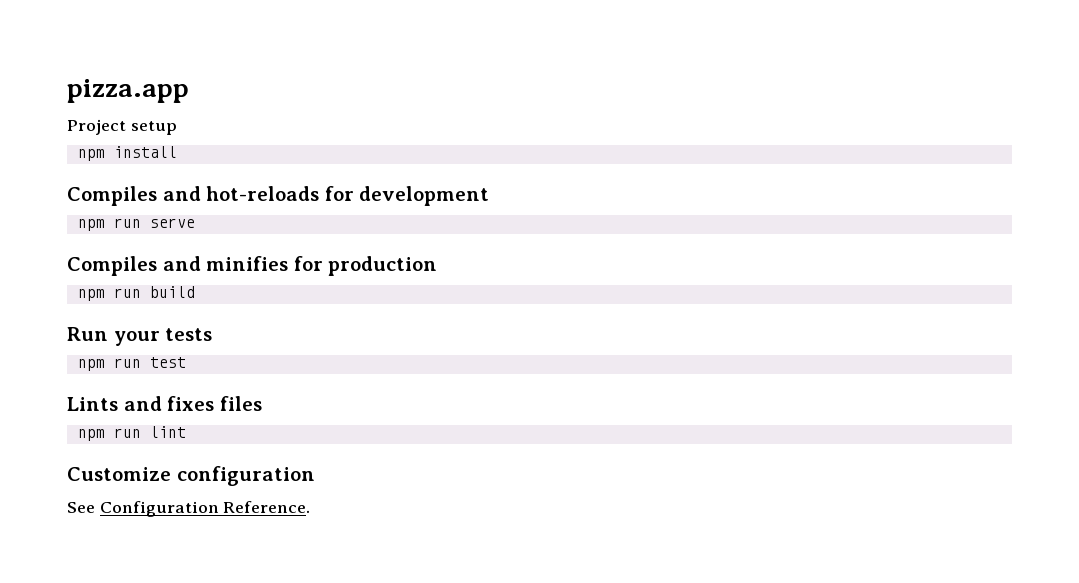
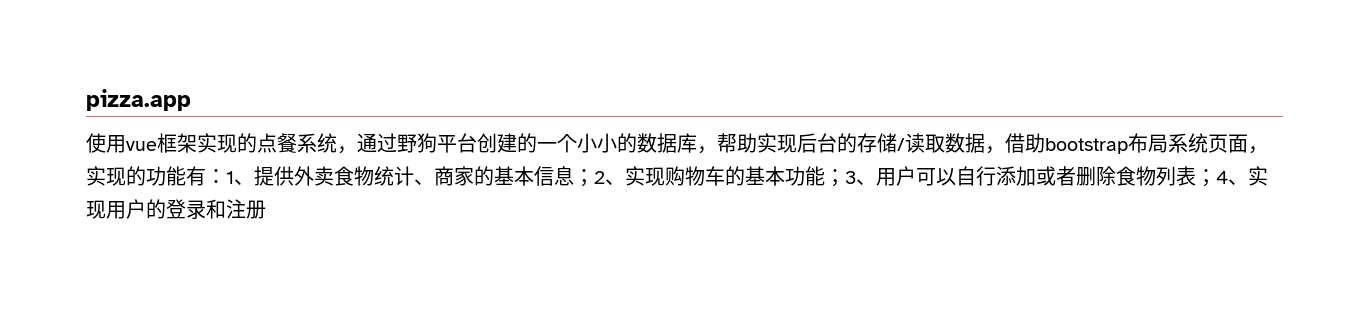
[67,119,177,135] [77,146,177,161] [67,186,490,206] [77,218,195,231] [67,256,438,276] [77,286,195,301] [67,327,213,346] [77,357,186,371] [67,396,262,411] [77,426,186,441] [67,466,315,486] [67,501,311,517] Project setup // npm install // Compiles and hot-reloads for development // npm run serve // Compiles and minifies for production // npm run build // Run your tests // npm run test // Lints and fixes files // npm run lint // Customize configuration // See Configuration Reference. -> [86,133,1268,154] [86,166,1268,187] [86,199,266,219] 使用vue框架实现的点餐系统，通过野狗平台创建的一个小小的数据库，帮助实现后台的存储/读取数据，借助bootstrap布局系统页面，实现的功能有：1、提供外卖食物统计、商家的基本信息；2、实现购物车的基本功能；3、用户可以自行添加或者删除食物列表；4、实现用户的登录和注册

